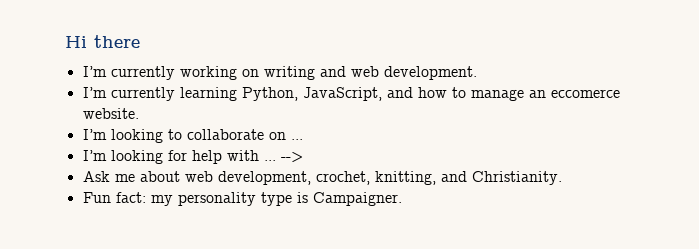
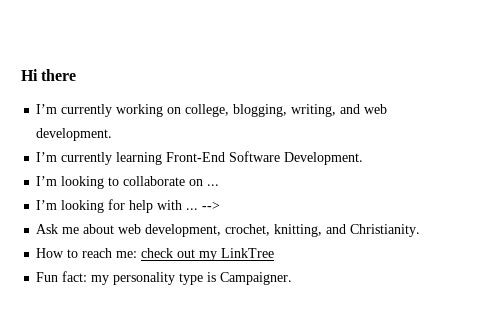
[263,66,315,80] writing -> [185,104,337,117] college, blogging, writing,
[241,87,620,101] [82,108,139,119] Python, JavaScript, and how to manage an eccomerce website. -> [166,151,364,165] Front-End Software Development.
(562, 178) none -> [36,248,275,261] // How to reach me: check out my LinkTree

